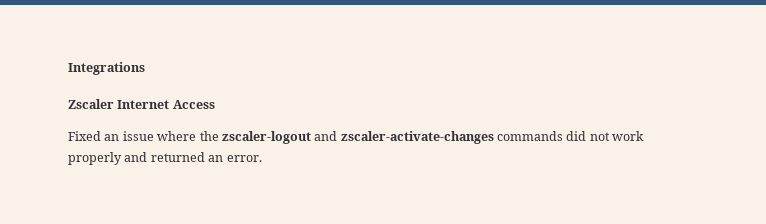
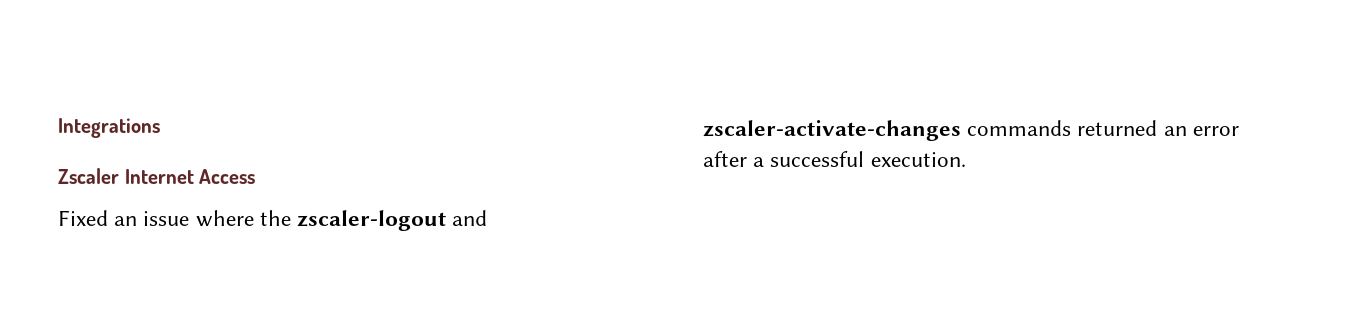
[566,131,645,141] [68,152,262,165] did not work properly and returned an error. -> [1077,120,1239,136] [703,151,966,167] returned an error after a successful execution.

